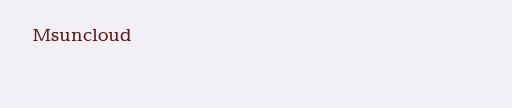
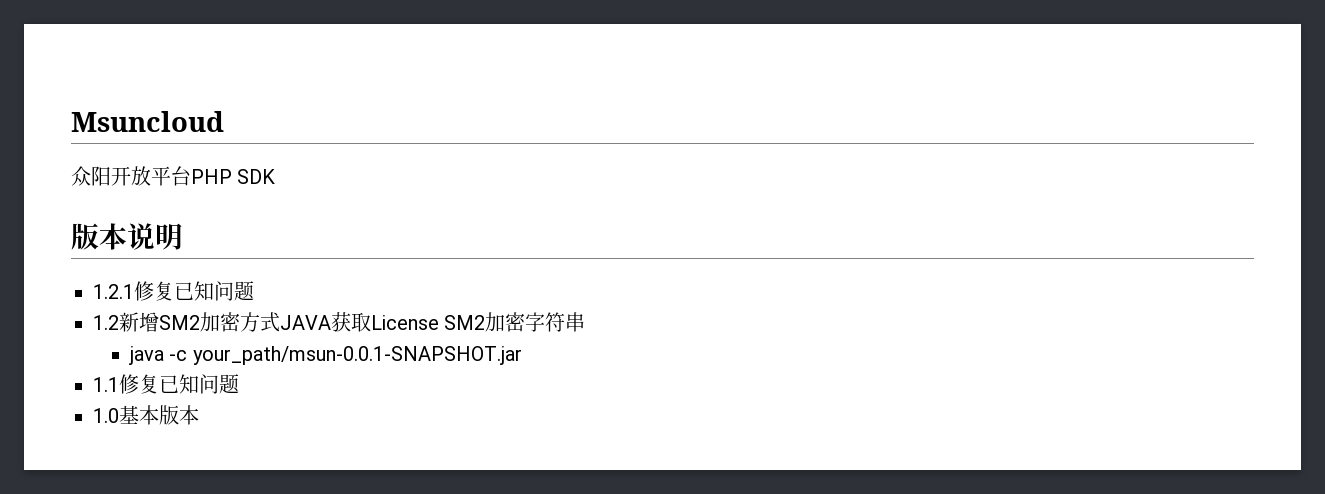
(132, 35) none -> [71,166,276,186] [71,223,183,250] [93,281,254,301] [93,312,586,332] [128,346,522,365] [93,374,239,394] [93,405,199,425] // 众阳开放平台PHP SDK // 版本说明 // 1.2.1修复已知问题 // 1.2新增SM2加密方式JAVA获取License SM2加密字符串 // java -c your_path/msun-0.0.1-SNAPSHOT.jar // 1.1修复已知问题 // 1.0基本版本

